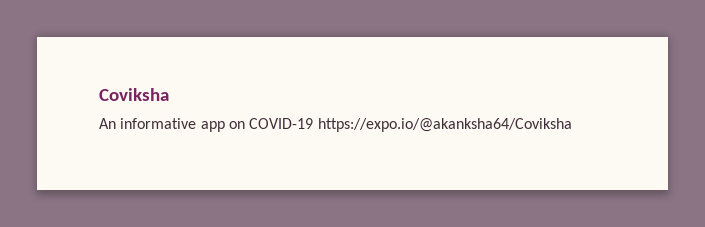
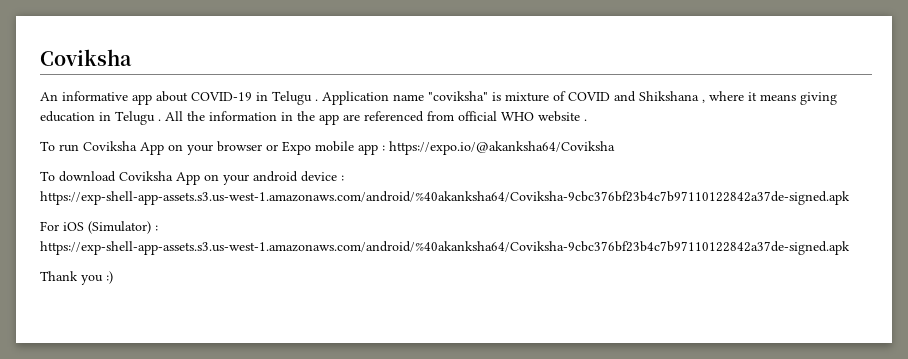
[228,118,572,132] on COVID-19 https://expo.io/@akanksha64/Coviksha -> [156,91,837,105] [40,111,587,125] [40,141,615,155] [40,171,344,185] [40,191,850,205] [40,221,158,234] [40,241,850,255] [40,271,113,285] about COVID-19 in Telugu . Application name "coviksha" is mixture of COVID and Shikshana , where it means giving education in Telugu . All the information in the app are referenced from official WHO website . // To run Coviksha App on your browser or Expo mobile app : https://expo.io/@akanksha64/Coviksha // To download Coviksha App on your android device : https://exp-shell-app-assets.s3.us-west-1.amazonaws.com/android/%40akanksha64/Coviksha-9cbc376bf23b4c7b97110122842a37de-signed.apk // For iOS (Simulator) : https://exp-shell-app-assets.s3.us-west-1.amazonaws.com/android/%40akanksha64/Coviksha-9cbc376bf23b4c7b97110122842a37de-signed.apk // Thank you :)

